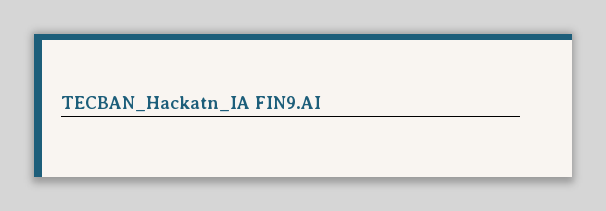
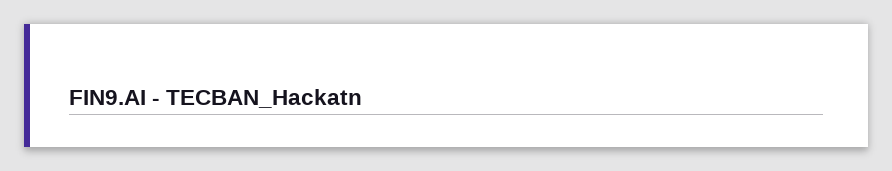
[61,96,321,112] TECBAN_Hackatn_IA FIN9.AI -> [69,89,363,108] FIN9.AI - TECBAN_Hackatn

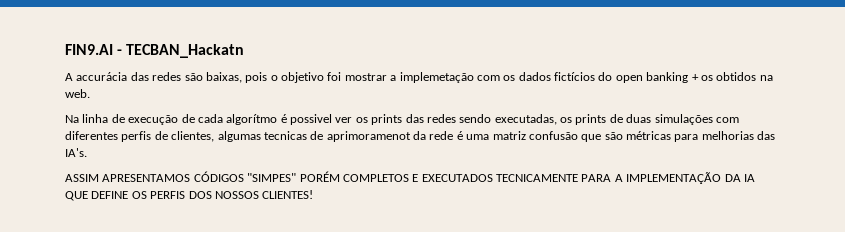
(363, 98) none -> [65,72,773,83] [65,89,90,98] [65,114,739,125] [65,131,776,142] [65,148,87,157] [65,171,755,184] [65,190,314,201] // A accurácia das redes são baixas, pois o objetivo foi mostrar a implemetação com os dados fictícios do open banking + os obtidos na web. // Na linha de execução de cada algorítmo é possivel ver os prints das redes sendo executadas, os prints de duas simulações com diferentes perfis de clientes, algumas tecnicas de aprimoramenot da rede é uma matriz confusão que são métricas para melhorias das IA's. // ASSIM APRESENTAMOS CÓDIGOS "SIMPES" PORÉM COMPLETOS E EXECUTADOS TECNICAMENTE PARA A IMPLEMENTAÇÃO DA IA QUE DEFINE OS PERFIS DOS NOSSOS CLIENTES!

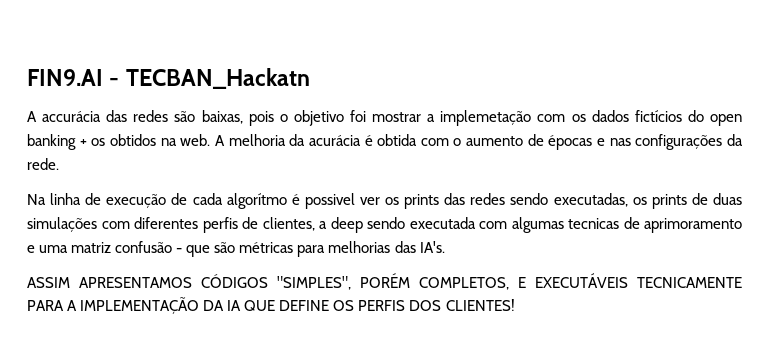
(90, 93) none -> [214,134,743,150] [27,158,59,170] A melhoria da acurácia é obtida com o aumento de épocas e nas configurações da rede.
[217,131,463,142] algumas tecnicas de aprimoramenot da rede é -> [319,217,742,233] [27,245,35,253] a deep sendo executada com algumas tecnicas de aprimoramento e
(578, 135) none -> [176,248,183,253] -
[247,171,493,182] "SIMPES" PORÉM COMPLETOS E EXECUTADOS -> [277,273,628,290] "SIMPLES", PORÉM COMPLETOS, E EXECUTÁVEIS
[214,191,259,199] NOSSOS -> (442, 305) none

